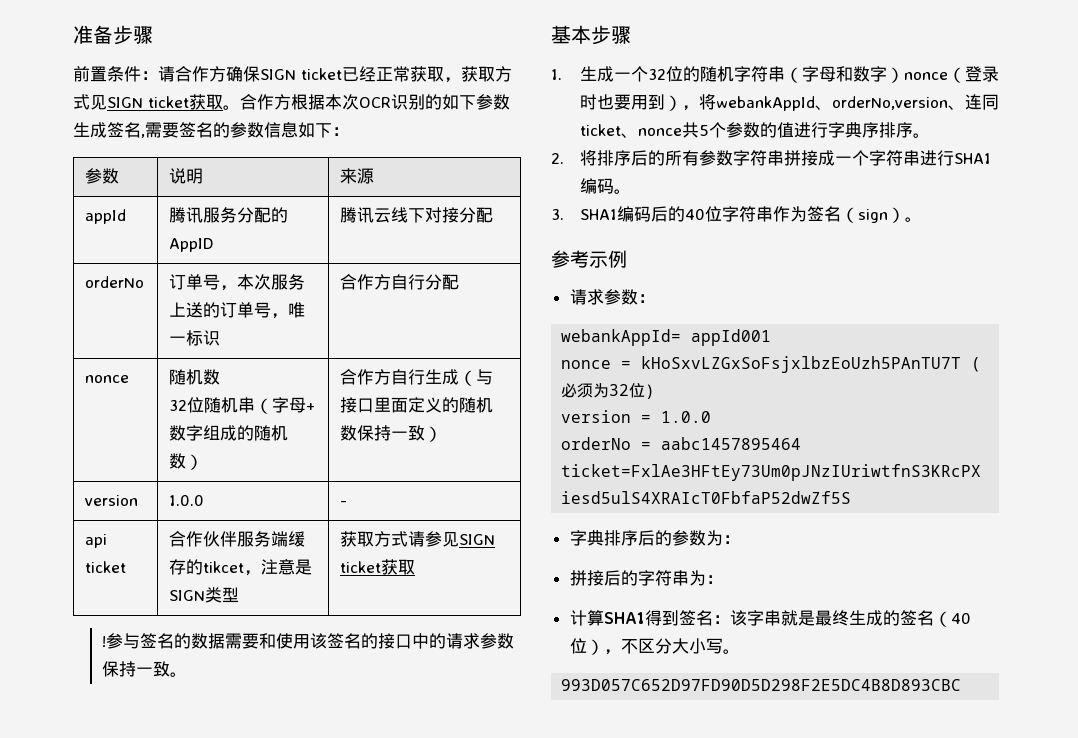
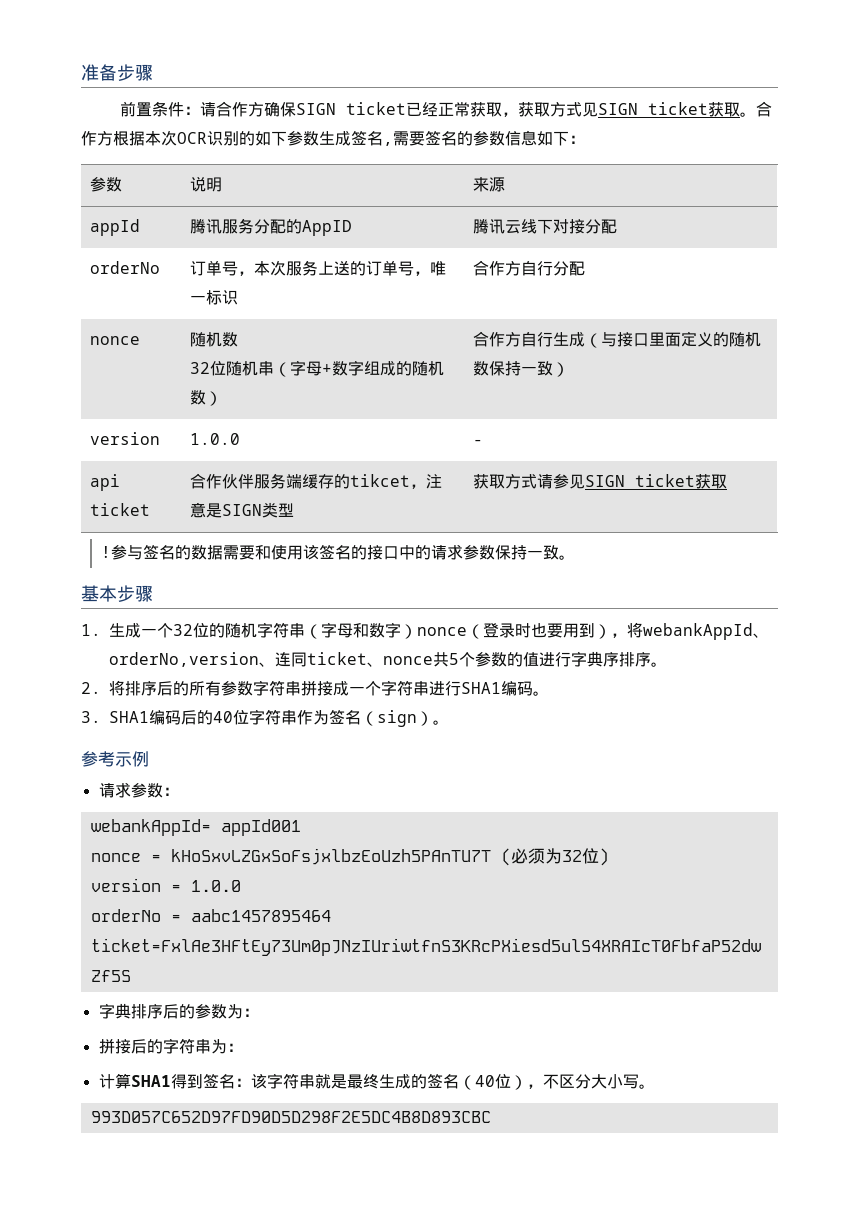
(764, 618) none -> [282,1073,299,1089] 符

